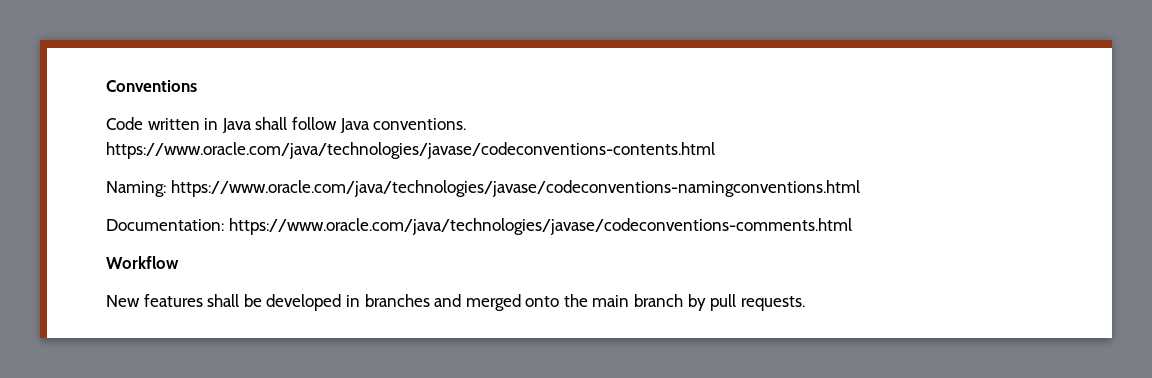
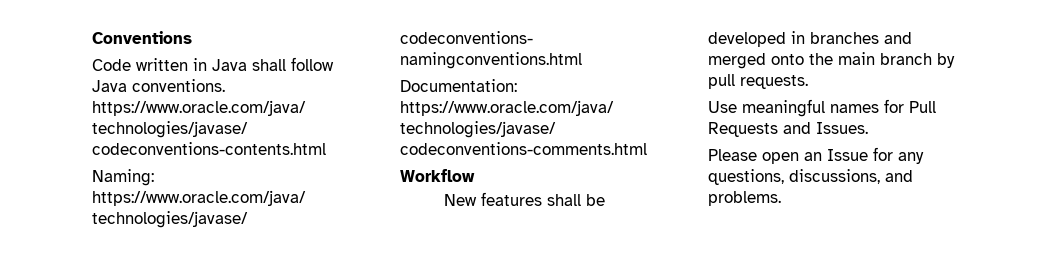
(805, 303) none -> [708,99,936,117] [708,122,868,137] [708,147,924,164] [708,169,913,185] [708,191,781,206] // Use meaningful names for Pull Requests and Issues. // Please open an Issue for any questions, discussions, and problems.

